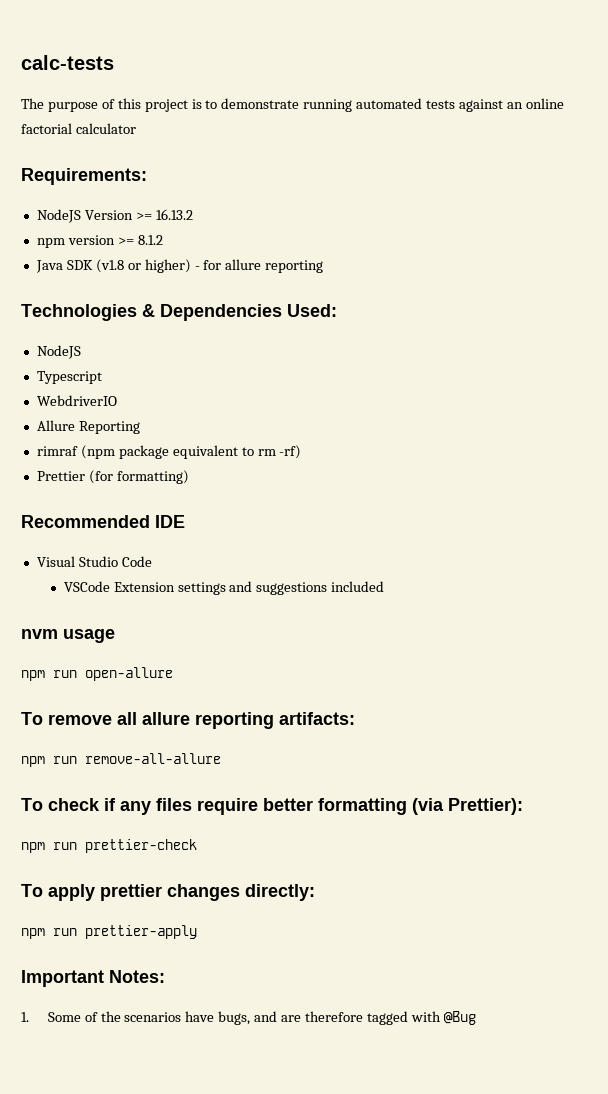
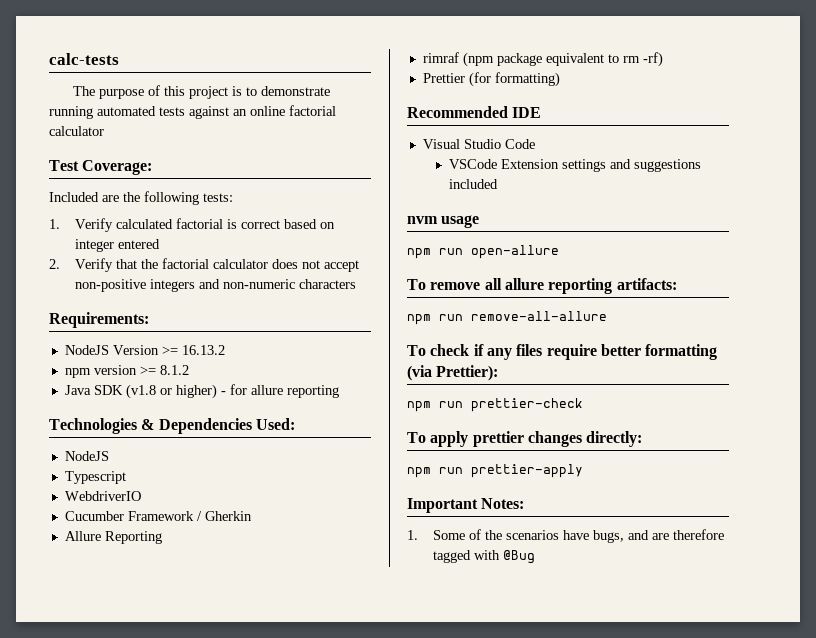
(136, 128) none -> [49,160,153,175] [49,191,233,205] [49,218,336,232] [75,239,161,252] [49,258,360,272] [75,279,357,292] // Test Coverage: // Included are the following tests: // 1. Verify calculated factorial is correct based on integer entered // 2. Verify that the factorial calculator does not accept non-positive integers and non-numeric characters
(117, 400) none -> [64,511,252,521] // Cucumber Framework / Gherkin

